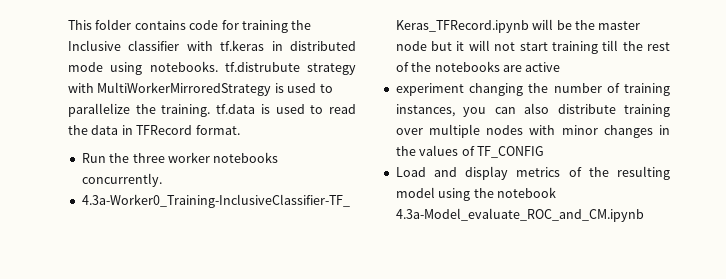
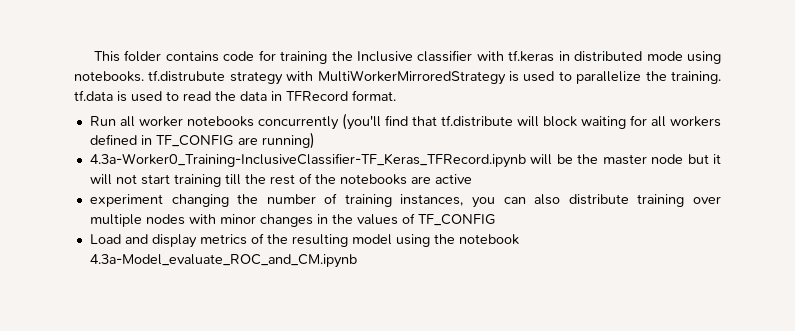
[109,152,279,163] [81,173,162,187] the three worker notebooks concurrently. -> [119,113,721,130] [89,132,315,149] all worker notebooks concurrently (you'll find that tf.distribute will block waiting for all workers defined in TF_CONFIG are running)

